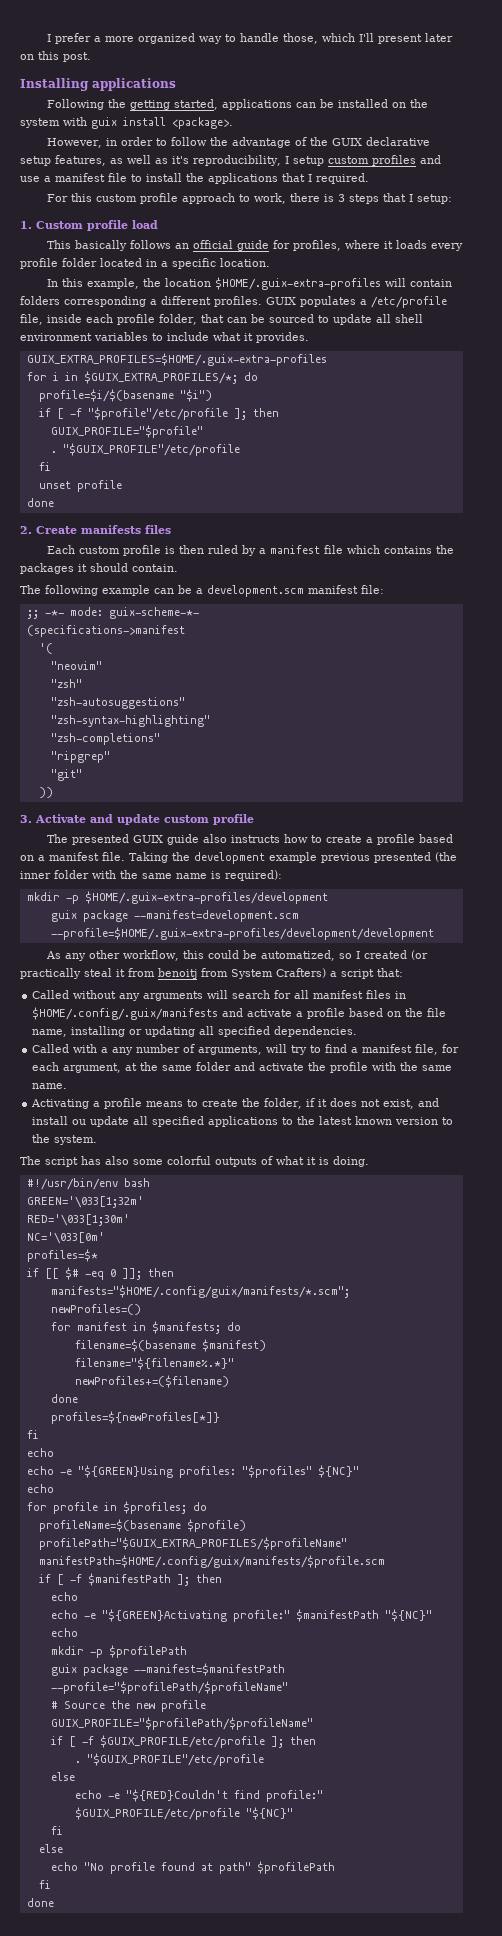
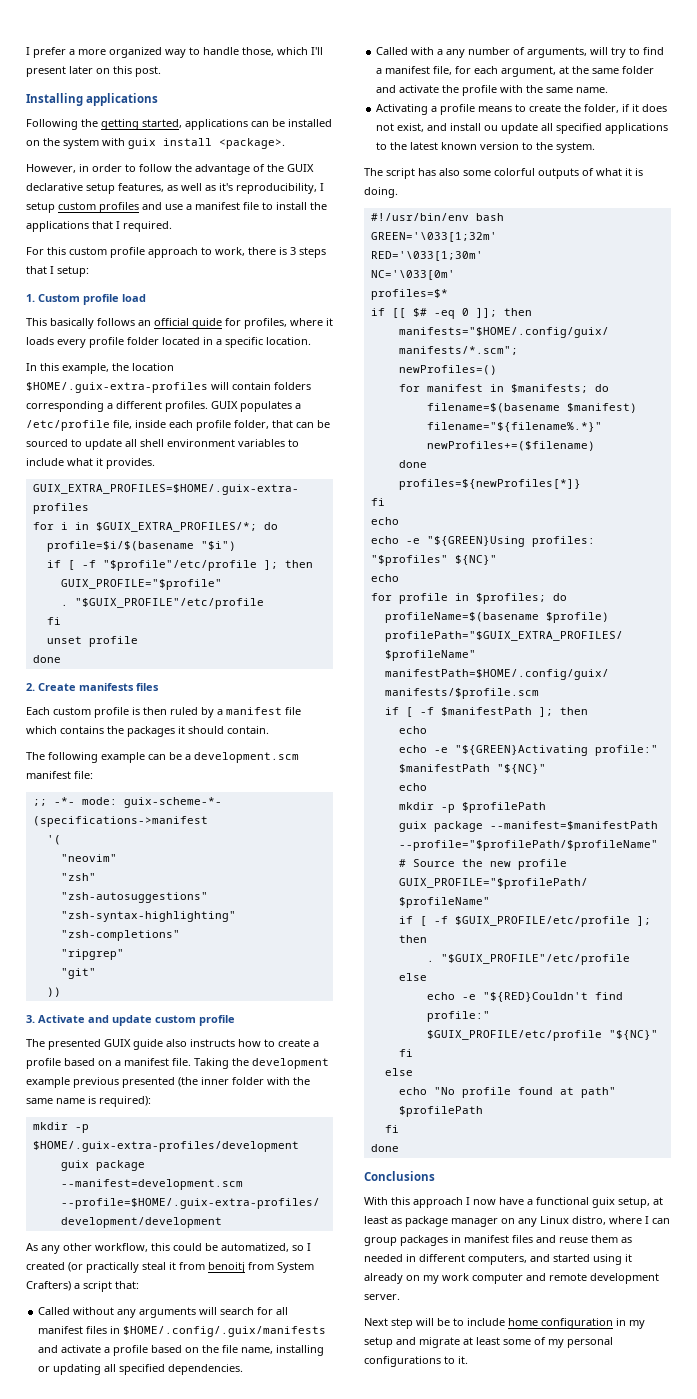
(54, 1902) none -> [364,1171,435,1181] [364,1197,663,1208] [364,1216,670,1227] [364,1235,632,1246] [364,1254,632,1265] [364,1273,659,1284] [364,1294,400,1300] [364,1318,645,1329] [364,1337,613,1348] [364,1356,468,1367] // Conclusions // With this approach I now have a functional guix setup, at least as package manager on any Linux distro, where I can group packages in manifest files and reuse them as needed in different computers, and started using it already on my work computer and remote development server. // Next step will be to include home configuration in my setup and migrate at least some of my personal configurations to it.

